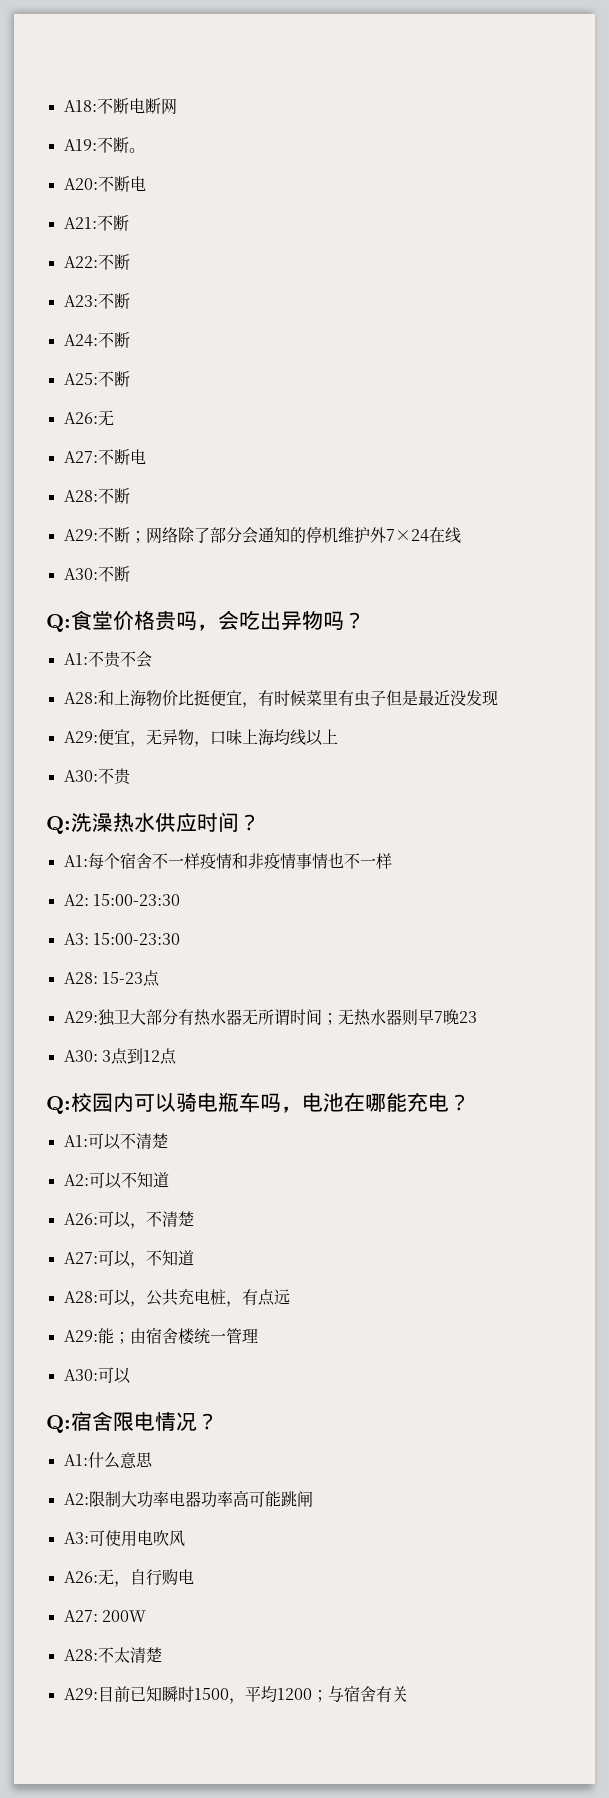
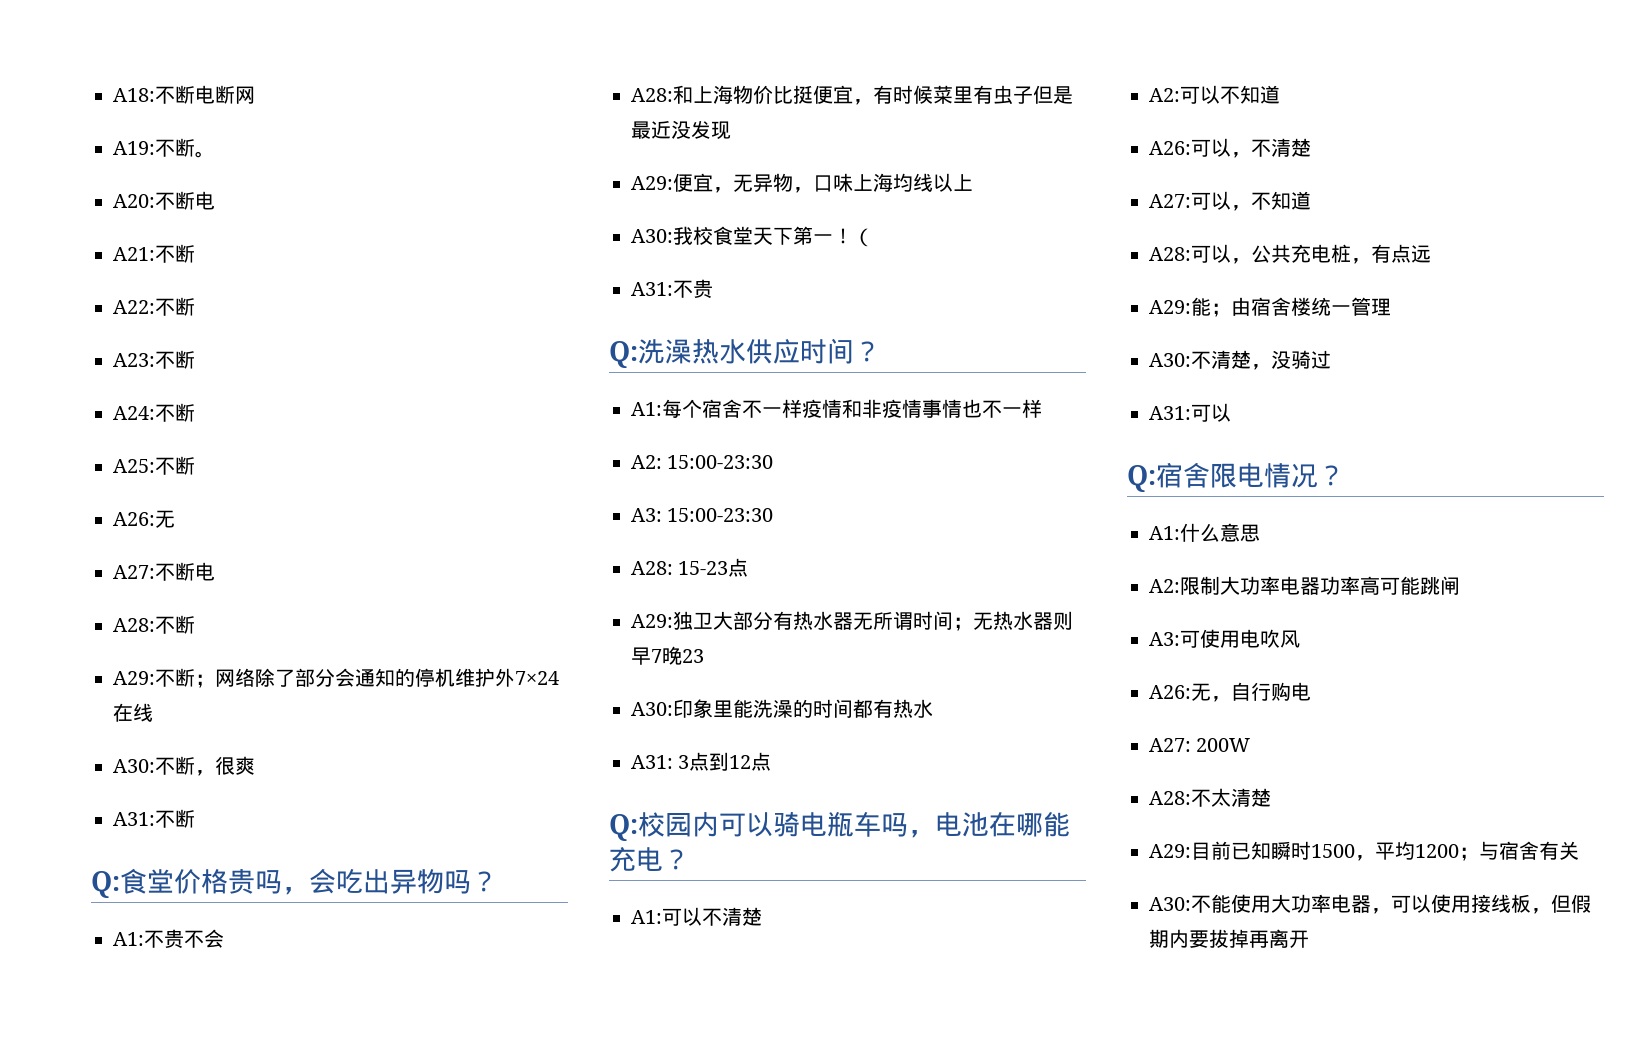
(130, 574) none -> [195,756,255,776] [113,809,195,828] ，很爽 // A31:不断
(98, 776) none -> [673,226,873,247] [631,282,673,296] 我校食堂天下第一！（ // A31:
(98, 1056) none -> [673,699,933,718] [631,755,673,769] 印象里能洗澡的时间都有热水 // A31:
(98, 1375) none -> [1191,350,1331,370] [1149,406,1191,420] 不清楚，没骑过 // A31:
(408, 1694) none -> [1149,894,1591,914] [1149,929,1309,948] // A30:不能使用大功率电器，可以使用接线板，但假期内要拔掉再离开

